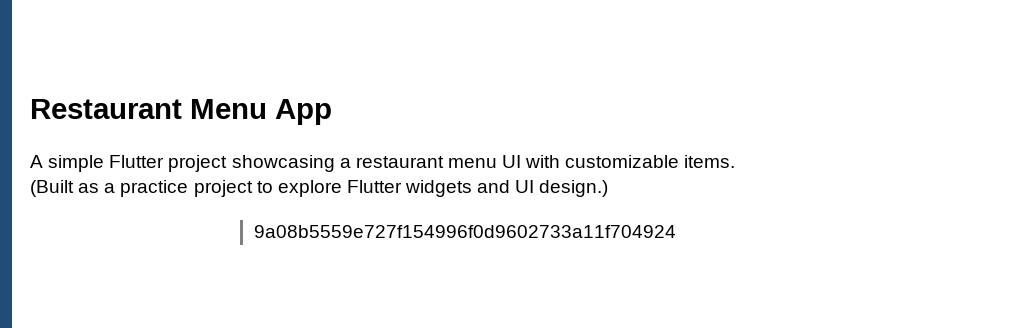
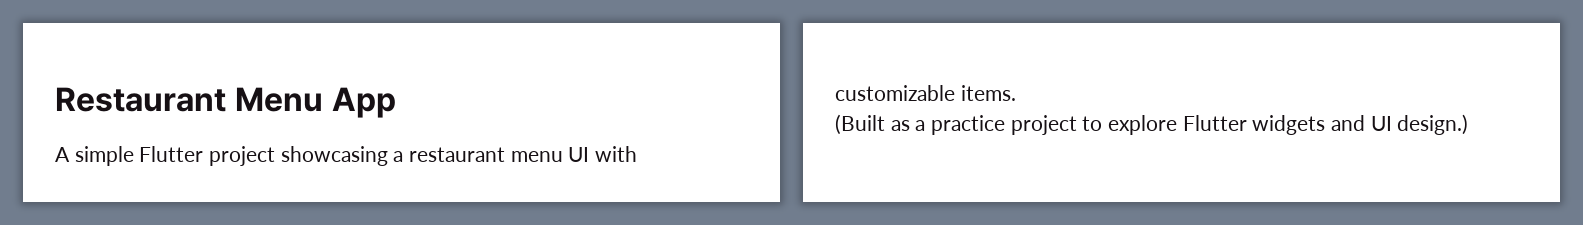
[253,225,676,238] // 9a08b5559e727f154996f0d9602733a11f704924 -> (1469, 124) none

